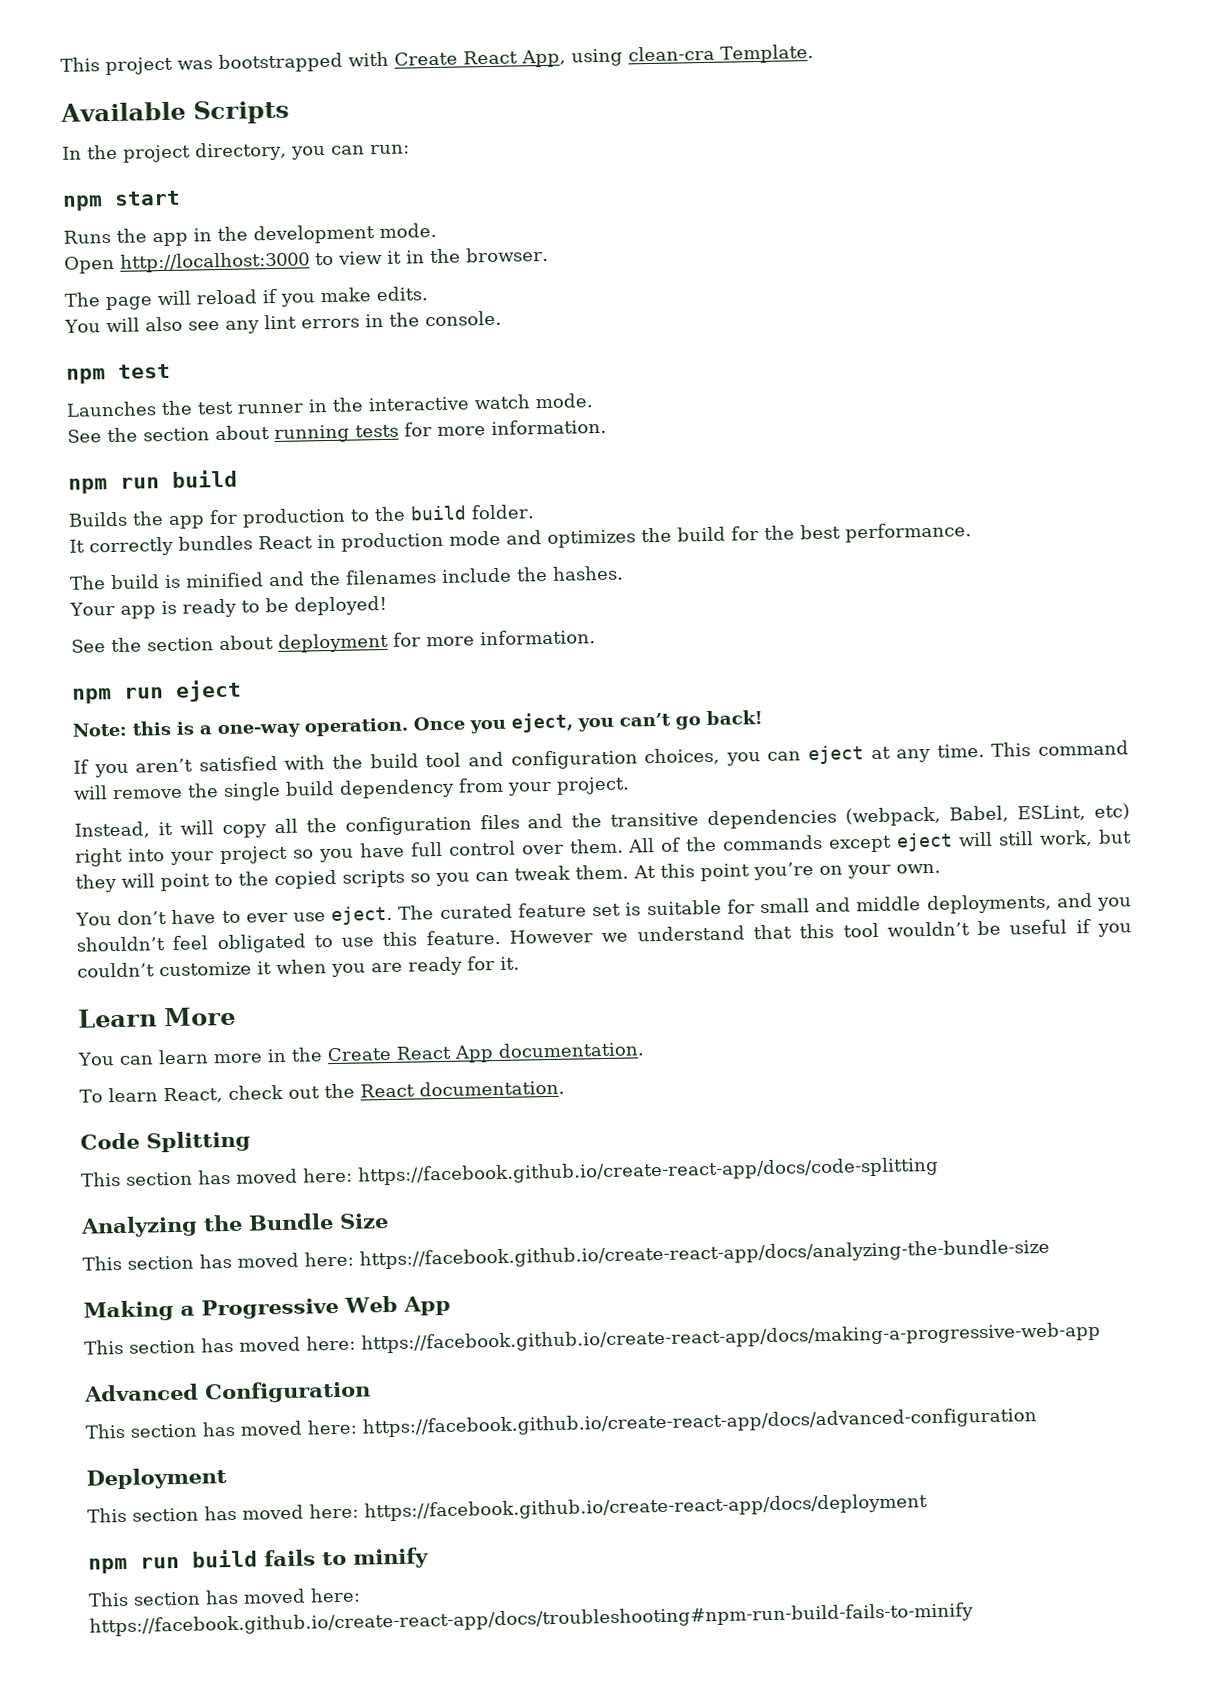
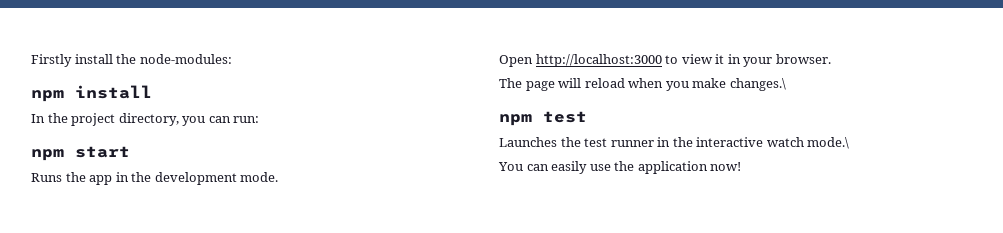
[60,43,814,76] [60,99,290,125] This project was bootstrapped with Create React App, using clean-cra Template. // Available Scripts -> [31,54,232,67] [31,85,152,102] Firstly install the node-modules: // npm install
[430,248,461,264] the -> [743,57,773,67] your
[262,288,277,304] if -> [628,78,664,88] when
[376,286,428,302] [64,310,502,334] edits. // You will also see any lint errors in the console. -> [729,78,786,91] changes.\
[535,393,593,409] [67,418,607,443] [68,469,238,494] [68,504,535,529] [69,522,972,557] [70,565,624,590] [69,595,387,619] [71,629,596,653] [72,679,242,704] [72,710,763,739] [73,740,1129,778] [73,776,630,801] [74,803,1130,839] [75,829,1133,867] [75,862,941,893] [75,892,1132,926] [76,918,1132,954] [77,956,520,978] [78,1006,236,1028] [77,1041,644,1066] [79,1079,565,1104] [80,1130,251,1153] [81,1156,939,1187] [80,1213,389,1238] [82,1238,1050,1271] [83,1295,451,1322] [84,1321,1101,1355] [83,1380,371,1404] [85,1407,1037,1439] [86,1467,227,1490] [87,1493,928,1523] [88,1547,429,1574] [88,1587,361,1607] [89,1602,974,1637] mode. // See the section about running tests for more information. // npm run build // Builds the app for production to the build folder. // It correctly bundles React in production mode and optimizes the build for the best performance. // The build is minified and the filenames include the hashes. // Your app is ready to be deployed! // See the section about deployment for more information. // npm run eject // Note: this is a one-way operation. Once you eject, you can’t go back! // If you aren’t satisfied with the build tool and configuration choices, you can eject at any time. This command will remove the single build dependency from your project. // Instead, it will copy all the configuration files and the transitive dependencies (webpack, Babel, ESLint, etc) right into your project so you have full control over them. All of the commands except eject will still work, but they will point to the copied scripts so you can tweak them. At this point you’re on your own. // You don’t have to ever use eject. The curated feature set is suitable for small and middle deployments, and you shouldn’t feel obligated to use this feature. However we understand that this tool wouldn’t be useful if you couldn’t customize it when you are ready for it. // Learn More // You can learn more in the Create React App documentation. // To learn React, check out the React documentation. // Code Splitting // This section has moved here: https://facebook.github.io/create-react-app/docs/code-splitting // Analyzing the Bundle Size // This section has moved here: https://facebook.github.io/create-react-app/docs/analyzing-the-bundle-size // Making a Progressive Web App // This section has moved here: https://facebook.github.io/create-react-app/docs/making-a-progressive-web-app // Advanced Configuration // This section has moved here: https://facebook.github.io/create-react-app/docs/advanced-configuration // Deployment // This section has moved here: https://facebook.github.io/create-react-app/docs/deployment // npm run build fails to minify // This section has moved here: https://facebook.github.io/create-react-app/docs/troubleshooting#npm-run-build-fails-to-minify -> [807,137,850,149] [498,161,742,174] mode.\ // You can easily use the application now!

